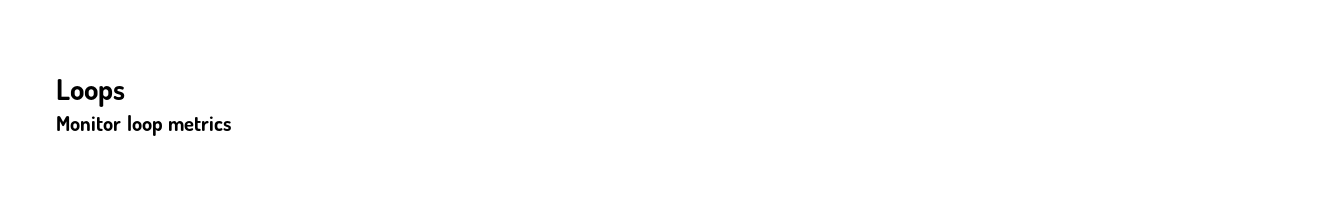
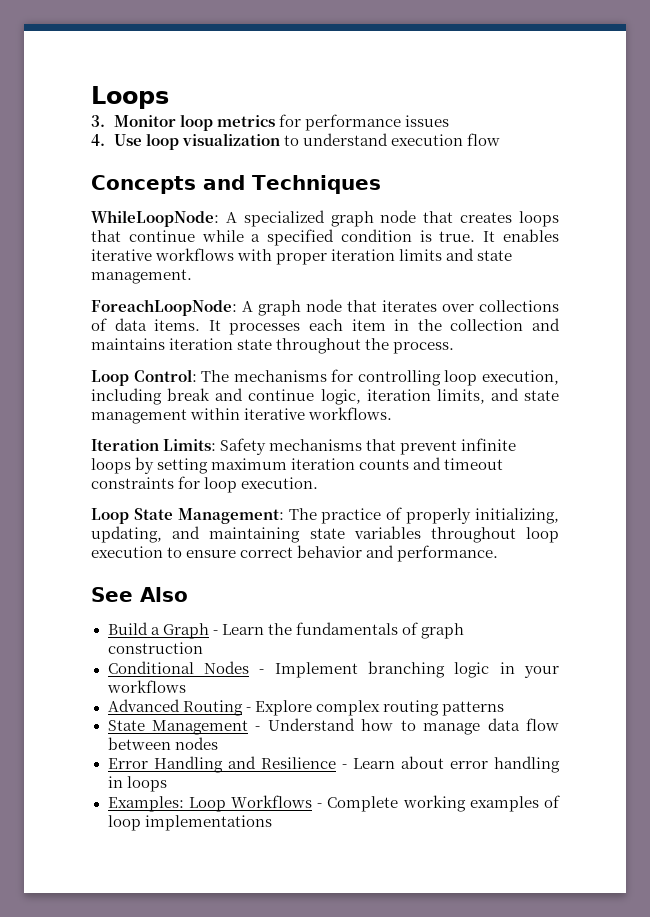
(125, 93) none -> [91,115,105,127] 3.
(232, 123) none -> [278,114,450,131] [91,133,501,150] [91,175,381,194] [91,210,560,227] [91,229,559,246] [91,248,513,265] [91,269,192,284] [91,299,559,316] [91,318,561,335] [91,338,455,354] [91,369,559,386] [91,388,559,405] [91,407,393,424] [91,438,517,455] [91,457,504,474] [91,476,319,493] [91,507,560,524] [91,526,559,543] [91,545,499,562] [91,587,188,602] [107,622,464,639] [107,642,203,654] [107,661,560,678] [106,680,186,693] [107,699,504,716] [107,718,559,735] [107,737,218,750] [107,756,560,773] [107,776,167,792] [107,795,560,812] [107,815,272,831] for performance issues // 4. Use loop visualization to understand execution flow // Concepts and Techniques // WhileLoopNode: A specialized graph node that creates loops that continue while a specified condition is true. It enables iterative workflows with proper iteration limits and state management. // ForeachLoopNode: A graph node that iterates over collections of data items. It processes each item in the collection and maintains iteration state throughout the process. // Loop Control: The mechanisms for controlling loop execution, including break and continue logic, iteration limits, and state management within iterative workflows. // Iteration Limits: Safety mechanisms that prevent infinite loops by setting maximum iteration counts and timeout constraints for loop execution. // Loop State Management: The practice of properly initializing, updating, and maintaining state variables throughout loop execution to ensure correct behavior and performance. // See Also // Build a Graph - Learn the fundamentals of graph construction // Conditional Nodes - Implement branching logic in your workflows // Advanced Routing - Explore complex routing patterns // State Management - Understand how to manage data flow between nodes // Error Handling and Resilience - Learn about error handling in loops // Examples: Loop Workflows - Complete working examples of loop implementations

